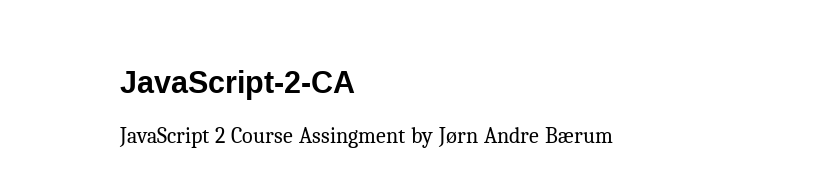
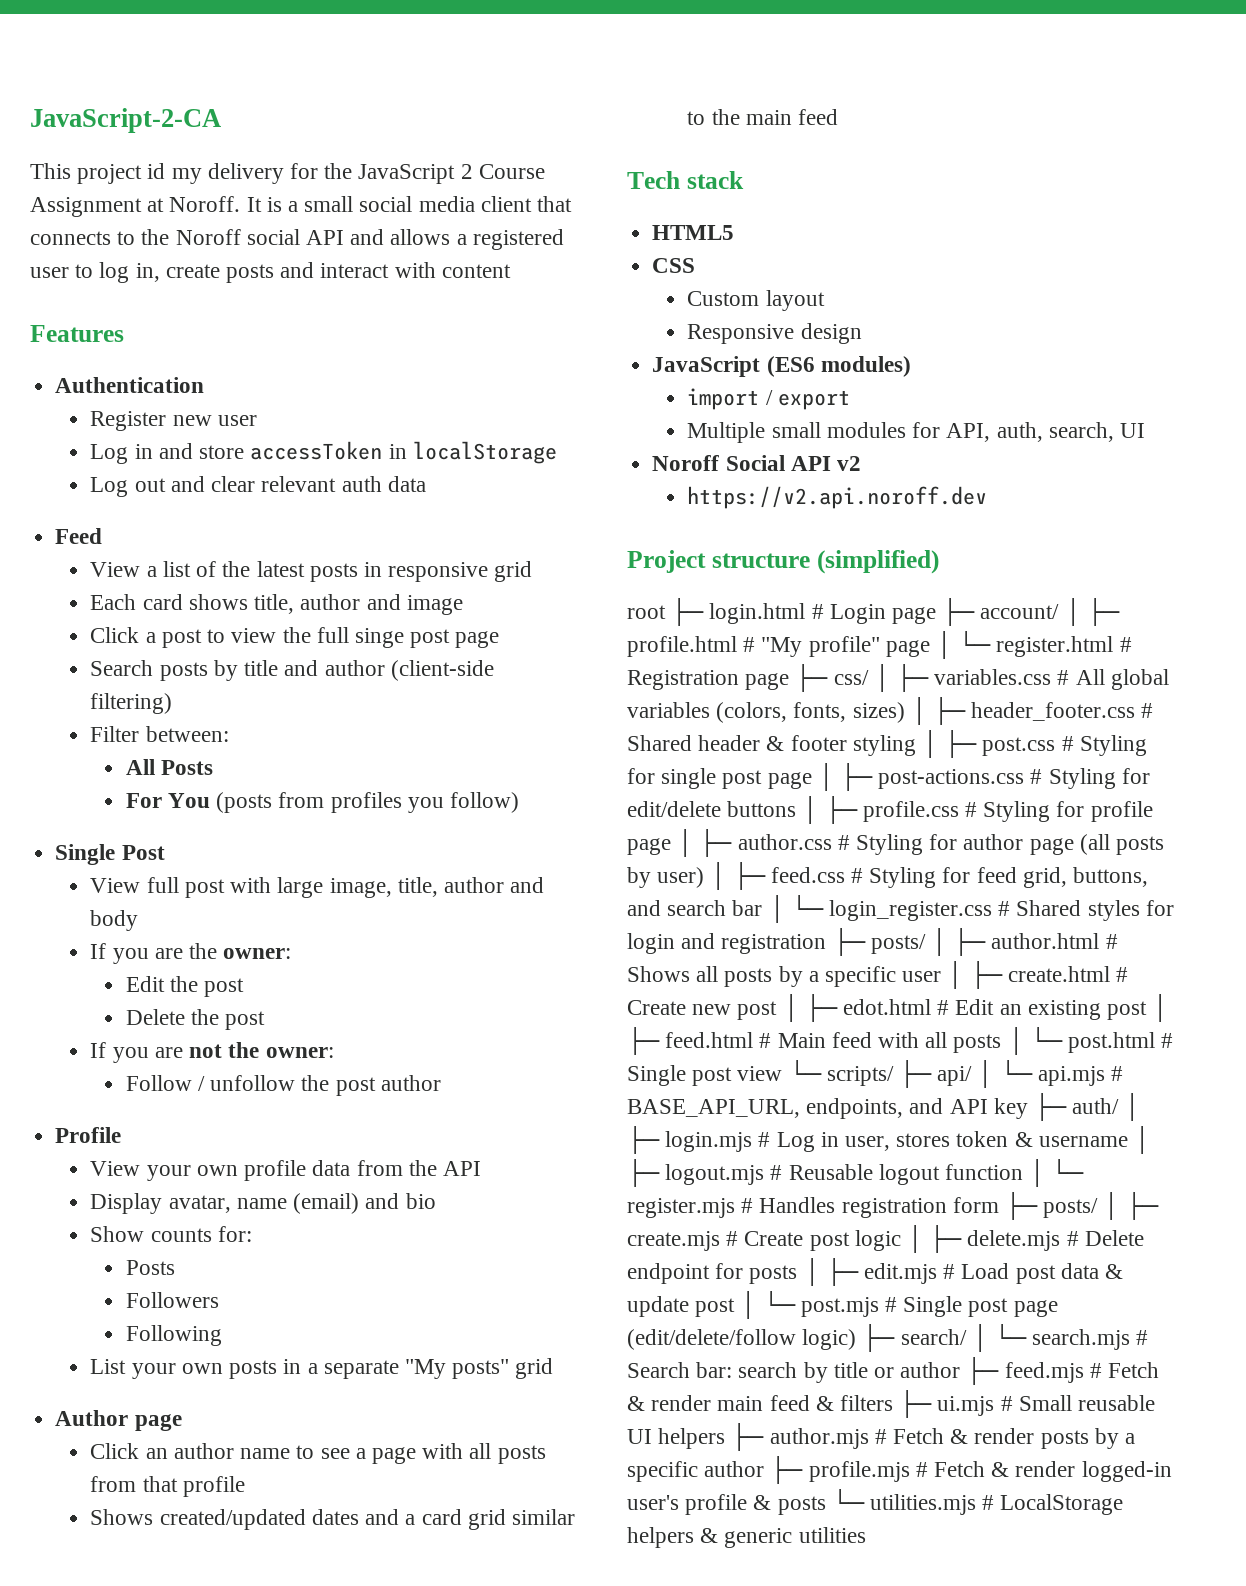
[119,127,613,148] JavaScript 2 Course Assingment by Jørn Andre Bærum -> [30,163,545,184] [30,196,573,217] [30,229,564,250] [30,262,511,283] [30,325,124,342] [55,377,205,393] [90,411,257,431] [90,441,557,464] [90,476,426,497] [55,528,103,544] [90,561,533,582] [90,594,463,615] [90,627,500,648] [90,660,494,681] [90,693,173,714] [90,726,229,742] [125,759,213,775] [125,792,519,813] [55,844,165,865] [90,877,545,898] [90,910,139,931] [90,943,292,964] [125,976,245,997] [125,1009,266,1030] [90,1042,334,1063] [125,1075,441,1096] [55,1127,122,1143] [90,1160,481,1181] [90,1193,436,1214] [90,1226,252,1242] [125,1260,175,1275] [125,1292,219,1308] [125,1325,222,1346] [90,1358,554,1379] [55,1410,182,1431] [90,1443,546,1464] [90,1476,245,1497] [90,1509,575,1530] [687,109,839,125] [627,171,744,189] [652,225,735,240] [652,258,696,273] [687,290,825,311] [687,323,862,344] [652,356,911,377] [687,388,850,410] [687,422,1145,443] [652,455,861,471] [687,486,988,509] [627,550,939,574] [627,598,1120,626] [627,631,1132,659] [627,664,1169,692] [627,697,1154,725] [627,730,1147,758] [627,763,1150,791] [627,796,1153,824] [627,829,1165,857] [627,862,1149,890] [627,895,1174,923] [627,928,1118,956] [627,961,1129,989] [627,994,1169,1022] [627,1027,1174,1055] [627,1060,1124,1088] [627,1093,1141,1121] [627,1126,1151,1154] [627,1159,1085,1187] [627,1192,1159,1220] [627,1225,1144,1253] [627,1258,1124,1286] [627,1291,1058,1319] [627,1324,1149,1352] [627,1357,1160,1385] [627,1390,1156,1418] [627,1423,1136,1451] [627,1456,1172,1484] [627,1489,1124,1515] [627,1527,866,1548] This project id my delivery for the JavaScript 2 Course Assignment at Noroff. It is a small social media client that connects to the Noroff social API and allows a registered user to log in, create posts and interact with content // Features // Authentication // Register new user // Log in and store accessToken in localStorage // Log out and clear relevant auth data // Feed // View a list of the latest posts in responsive grid // Each card shows title, author and image // Click a post to view the full singe post page // Search posts by title and author (client-side filtering) // Filter between: // All Posts // For You (posts from profiles you follow) // Single Post // View full post with large image, title, author and body // If you are the owner: // Edit the post // Delete the post // If you are not the owner: // Follow / unfollow the post author // Profile // View your own profile data from the API // Display avatar, name (email) and bio // Show counts for: // Posts // Followers // Following // List your own posts in a separate "My posts" grid // Author page // Click an author name to see a page with all posts from that profile // Shows created/updated dates and a card grid similar to the main feed // Tech stack // HTML5 // CSS // Custom layout // Responsive design // JavaScript (ES6 modules) // import / export // Multiple small modules for API, auth, search, UI // Noroff Social API v2 // https://v2.api.noroff.dev // Project structure (simplified) // root ├─ login.html # Login page ├─ account/ │ ├─ profile.html # "My profile" page │ └─ register.html # Registration page ├─ css/ │ ├─ variables.css # All global variables (colors, fonts, sizes) │ ├─ header_footer.css # Shared header & footer styling │ ├─ post.css # Styling for single post page │ ├─ post-actions.css # Styling for edit/delete buttons │ ├─ profile.css # Styling for profile page │ ├─ author.css # Styling for author page (all posts by user) │ ├─ feed.css # Styling for feed grid, buttons, and search bar │ └─ login_register.css # Shared styles for login and registration ├─ posts/ │ ├─ author.html # Shows all posts by a specific user │ ├─ create.html # Create new post │ ├─ edot.html # Edit an existing post │ ├─ feed.html # Main feed with all posts │ └─ post.html # Single post view └─ scripts/ ├─ api/ │ └─ api.mjs # BASE_API_URL, endpoints, and API key ├─ auth/ │ ├─ login.mjs # Log in user, stores token & username │ ├─ logout.mjs # Reusable logout function │ └─ register.mjs # Handles registration form ├─ posts/ │ ├─ create.mjs # Create post logic │ ├─ delete.mjs # Delete endpoint for posts │ ├─ edit.mjs # Load post data & update post │ └─ post.mjs # Single post page (edit/delete/follow logic) ├─ search/ │ └─ search.mjs # Search bar: search by title or author ├─ feed.mjs # Fetch & render main feed & filters ├─ ui.mjs # Small reusable UI helpers ├─ author.mjs # Fetch & render posts by a specific author ├─ profile.mjs # Fetch & render logged-in user's profile & posts └─ utilities.mjs # LocalStorage helpers & generic utilities

